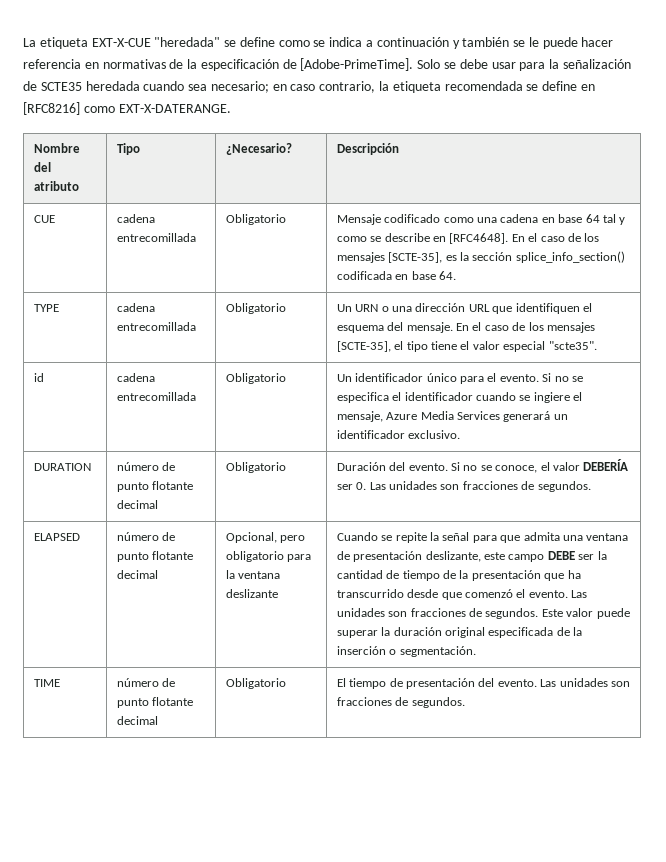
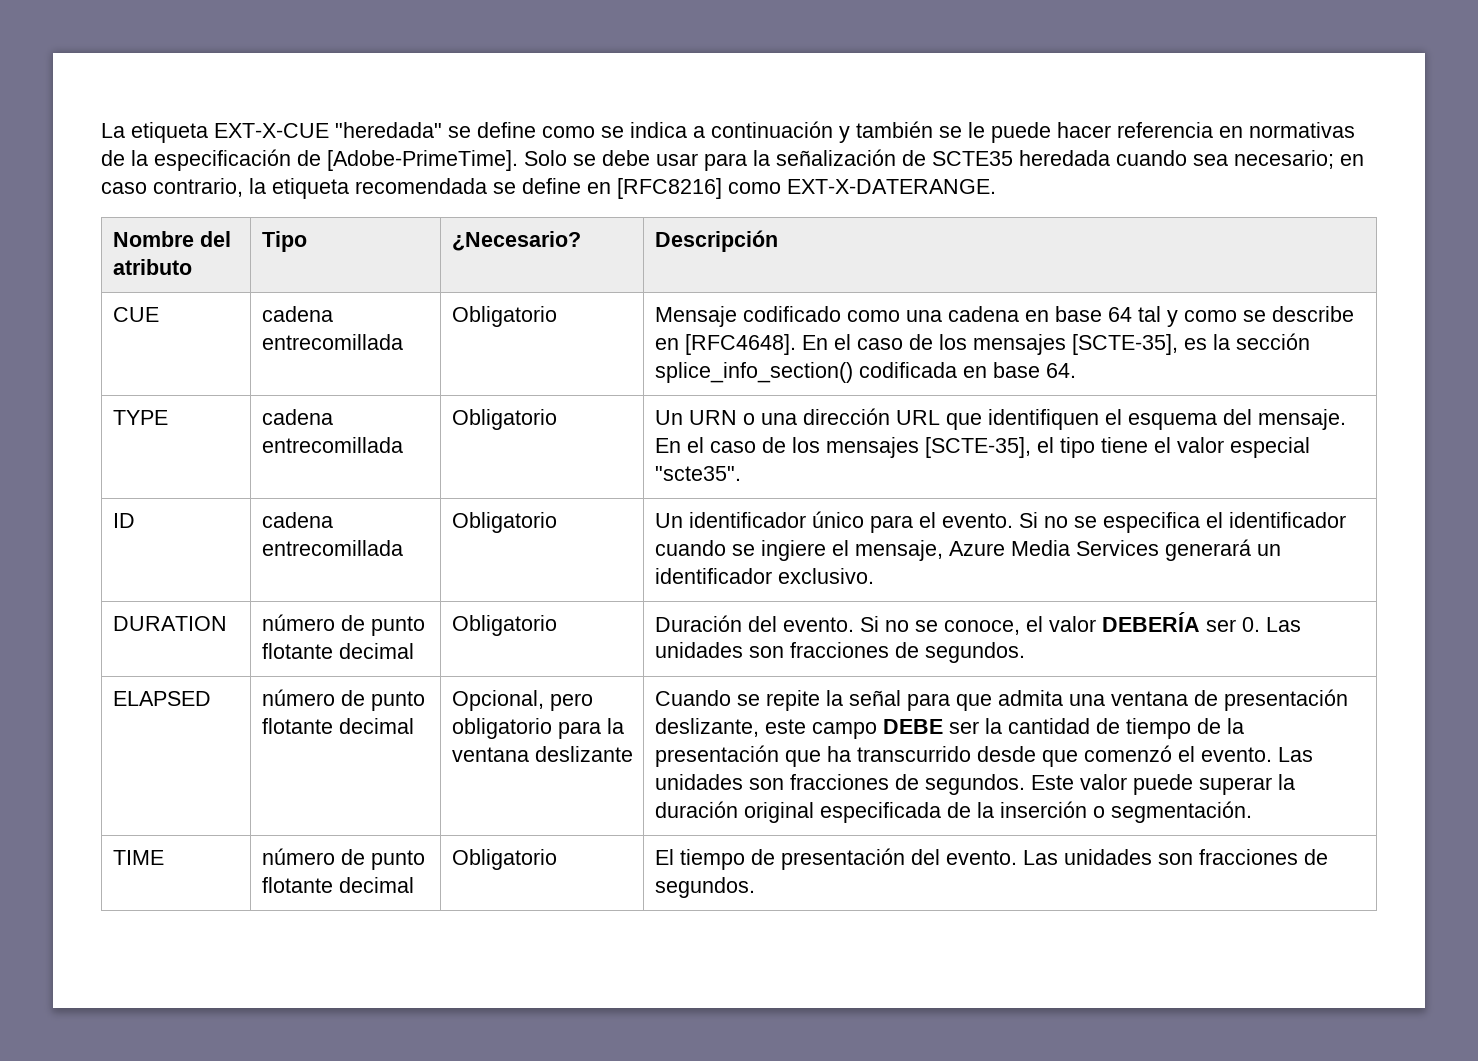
[33,373,44,382] id -> [112,513,135,528] ID

